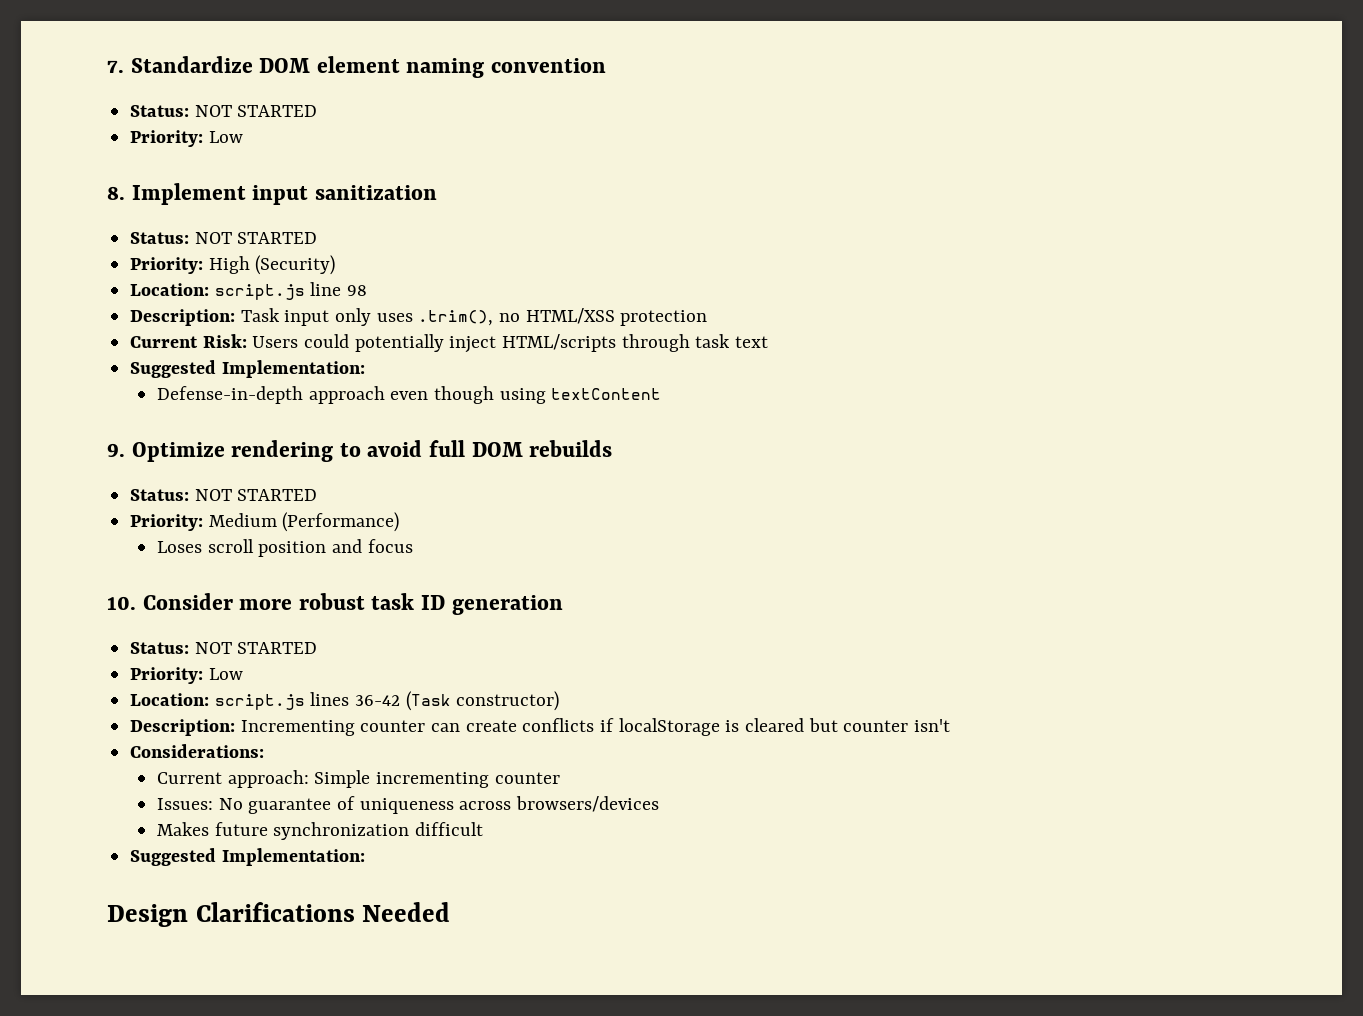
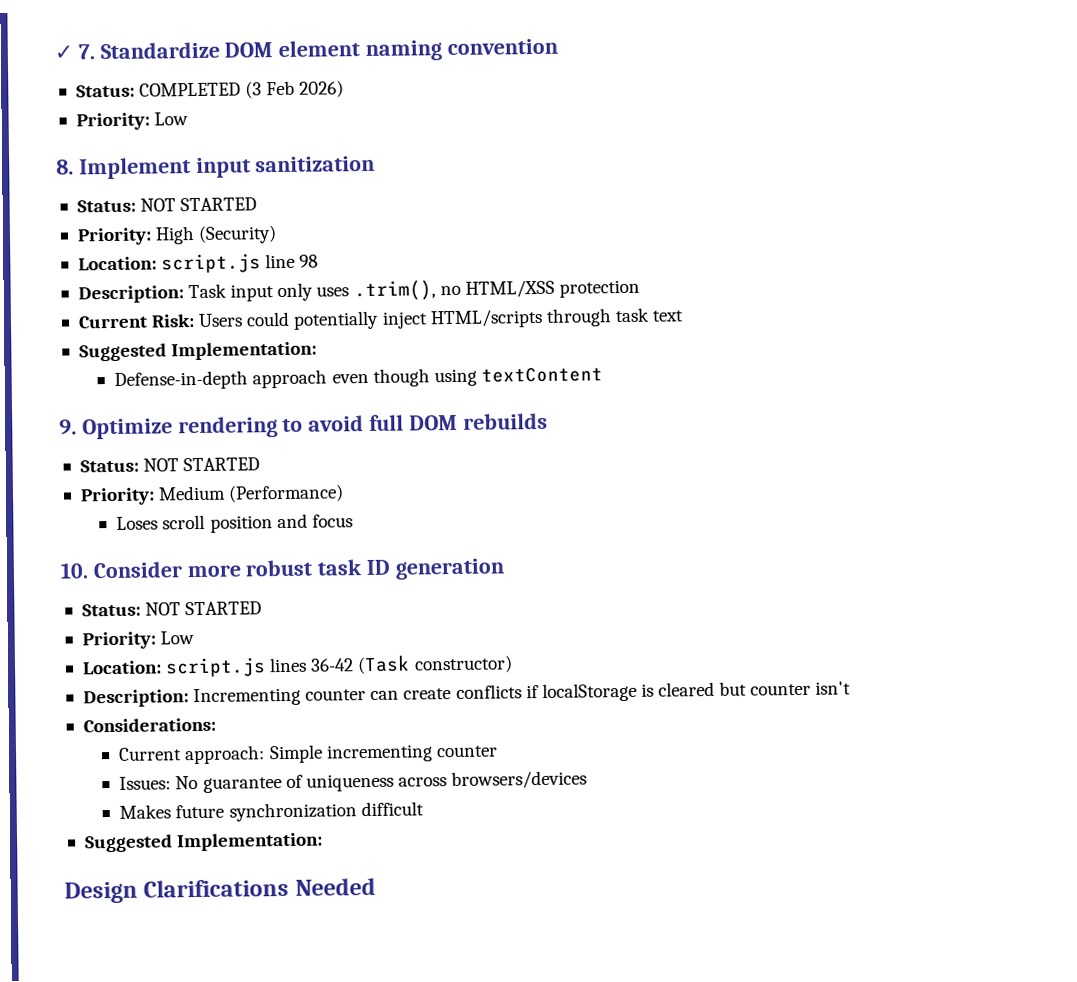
(107, 66) none -> [54,45,73,60] ✓
[194,105,318,117] NOT STARTED -> [139,80,345,99] COMPLETED (3 Feb 2026)

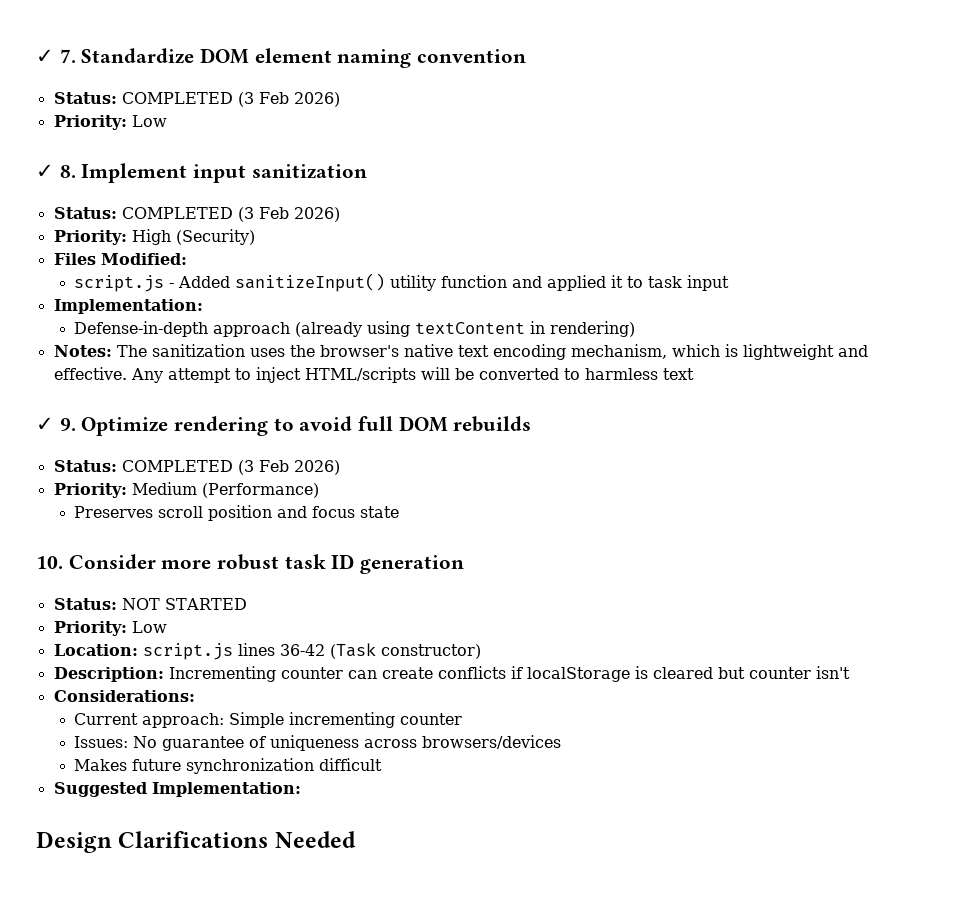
(189, 119) none -> [36,164,54,178] ✓
[140,197,258,212] NOT STARTED -> [121,207,340,222] COMPLETED (3 Feb 2026)
[77,253,319,274] [77,279,640,304] [77,307,685,330] [78,343,167,362] Location: script.js line 98 // Description: Task input only uses .trim(), no HTML/XSS protection // Current Risk: Users could potentially inject HTML/scripts through task text // Suggested -> [53,253,187,265] [74,273,730,292] Files Modified: // script.js - Added sanitizeInput() utility function and applied it to task input //
[331,368,430,387] even though -> [295,322,363,337] (already
(603, 374) // -> [530,321,636,337] [53,344,868,360] [53,367,694,383] [36,417,54,431] in rendering) // Notes: The sanitization uses the browser's native text encoding mechanism, which is lightweight and effective. Any attempt to inject HTML/scripts will be converted to harmless text // ✓
[143,457,261,472] NOT STARTED -> [121,460,340,475] COMPLETED (3 Feb 2026)
[116,516,159,530] Loses -> [74,506,154,518] Preserves
(353, 521) none -> [360,506,400,518] state

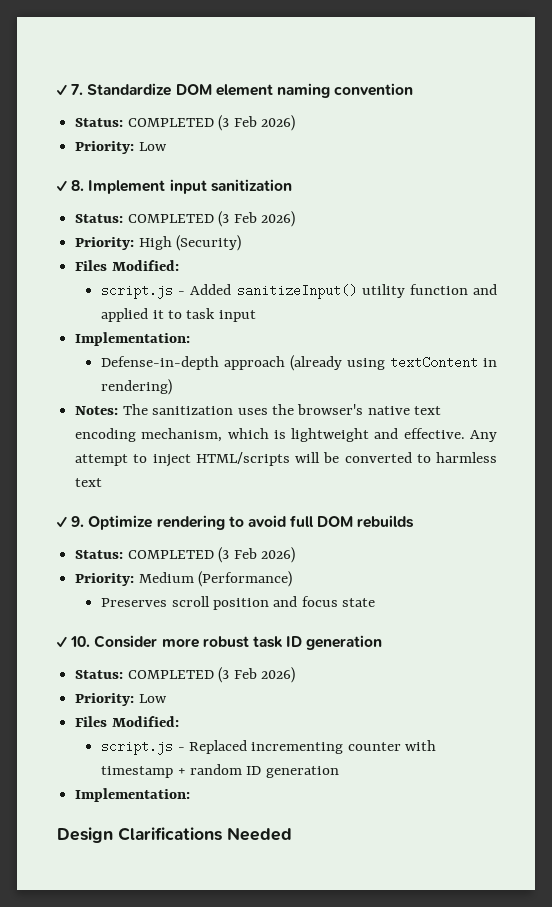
(400, 512) none -> [57,636,67,648] ✓
[121,598,247,610] [53,621,167,636] [53,643,481,660] [53,666,850,682] [53,690,195,702] [74,712,463,728] [74,735,562,751] [74,758,383,774] [53,782,147,797] NOT STARTED // Priority: Low // Location: script.js lines 36-42 (Task constructor) // Description: Incrementing counter can create conflicts if localStorage is cleared but counter isn't // Considerations: // Current approach: Simple incrementing counter // Issues: No guarantee of uniqueness across browsers/devices // Makes future synchronization difficult // Suggested -> [127,667,295,683] [75,693,167,706] [75,716,179,727] [101,740,437,755] [101,764,339,778] COMPLETED (3 Feb 2026) // Priority: Low // Files Modified: // script.js - Replaced incrementing counter with timestamp + random ID generation //

